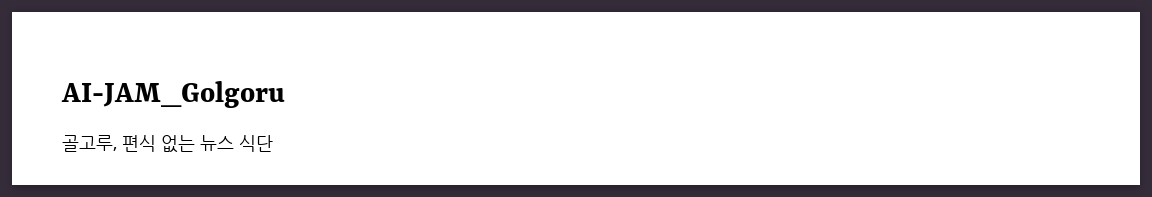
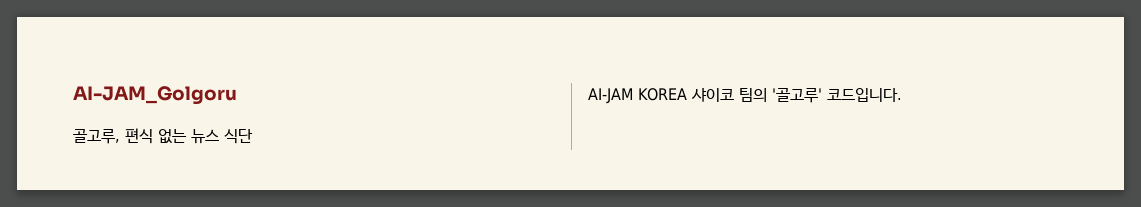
(273, 143) none -> [588,88,902,104] // AI-JAM KOREA 샤이코 팀의 '골고루' 코드입니다.

